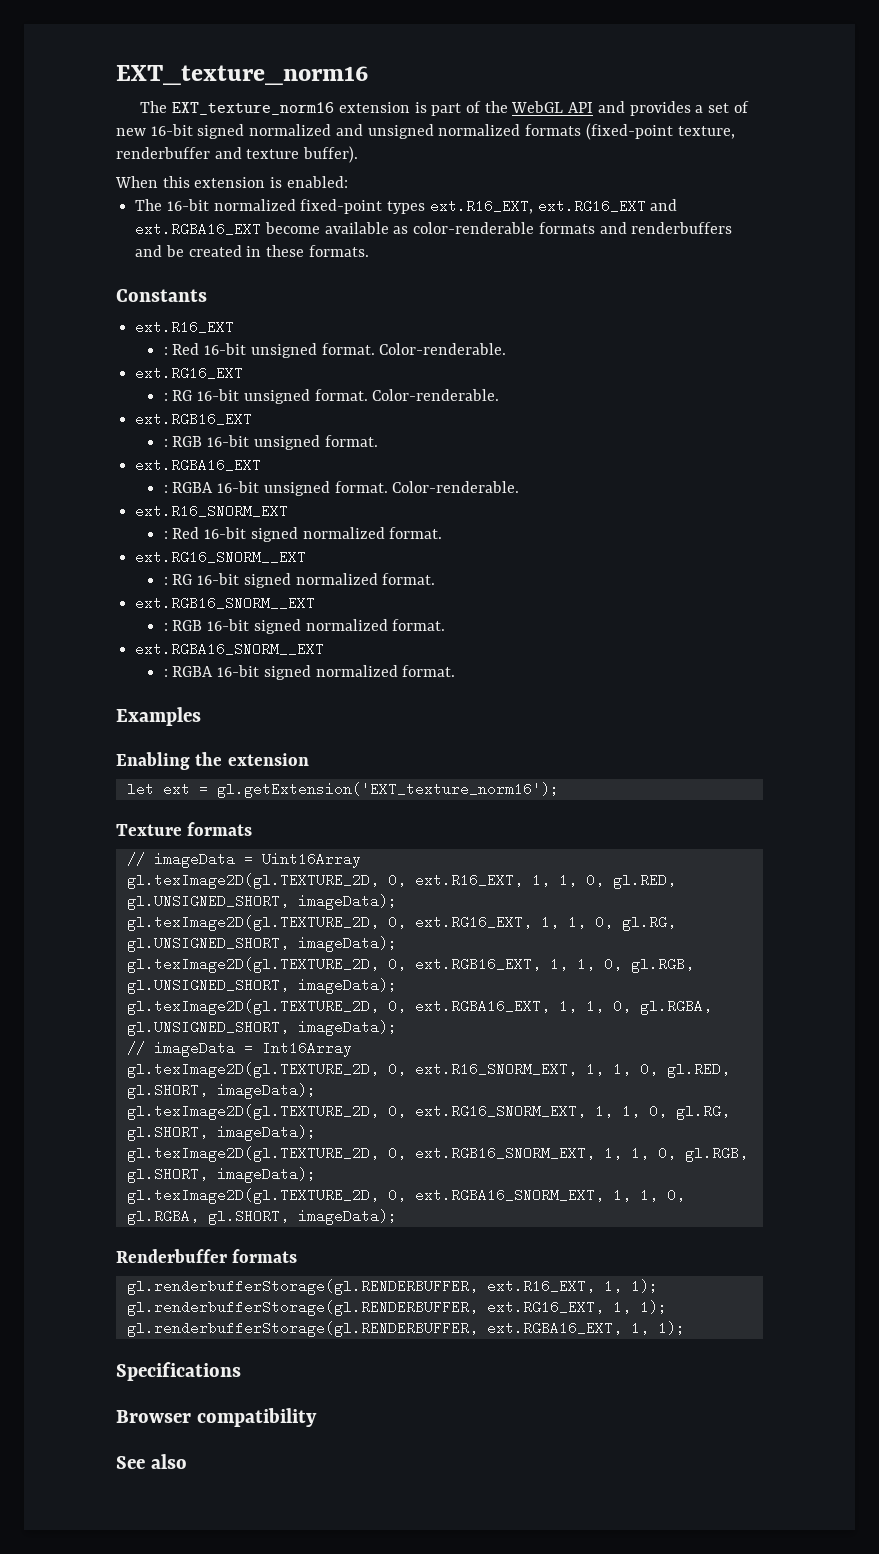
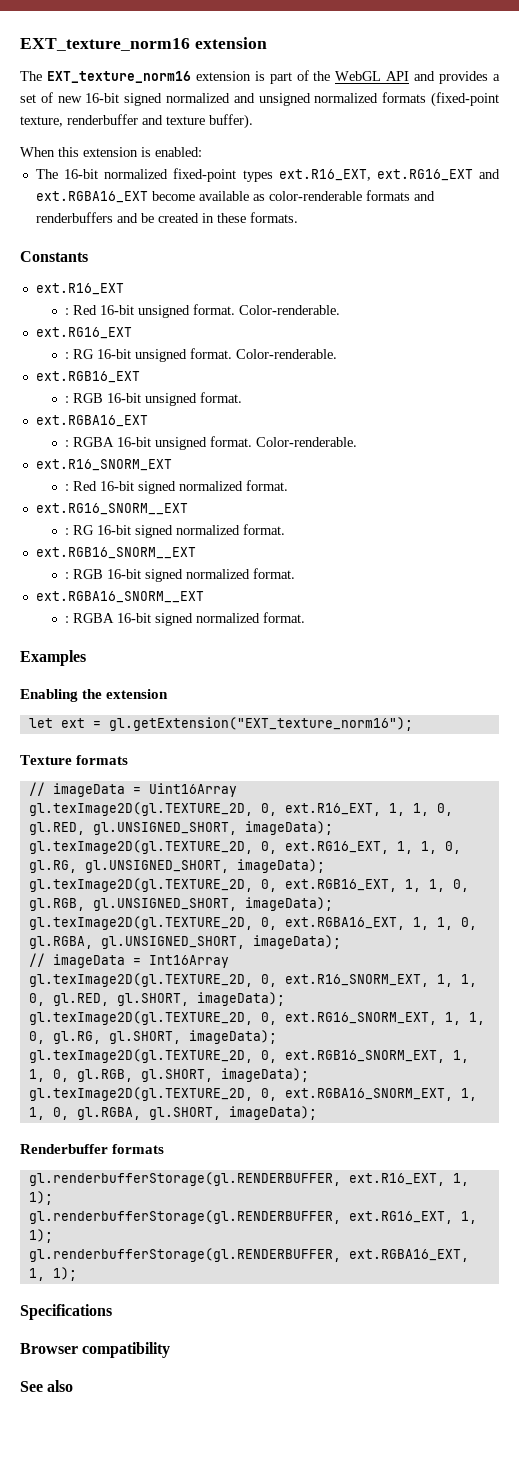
[116,65,368,85] EXT_texture_norm16 -> [20,37,267,51] EXT_texture_norm16 extension
[216,782,559,798] gl.getExtension('EXT_texture_norm16'); -> [108,717,413,731] gl.getExtension("EXT_texture_norm16");

